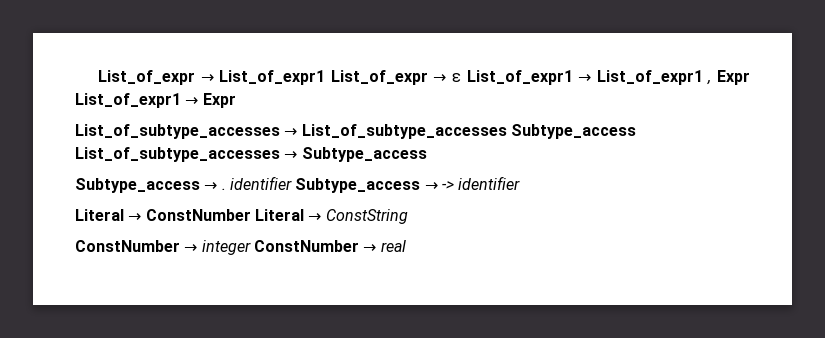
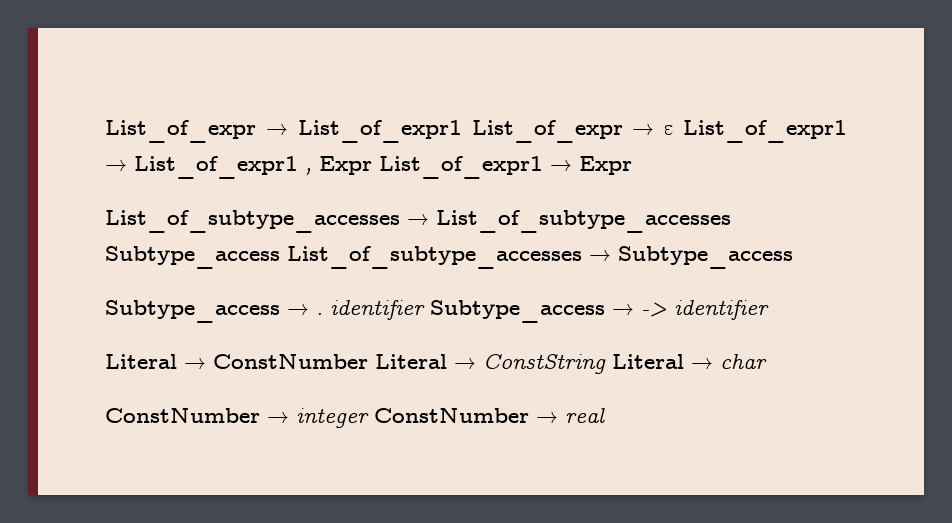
(408, 216) none -> [612,354,767,369] Literal → char

